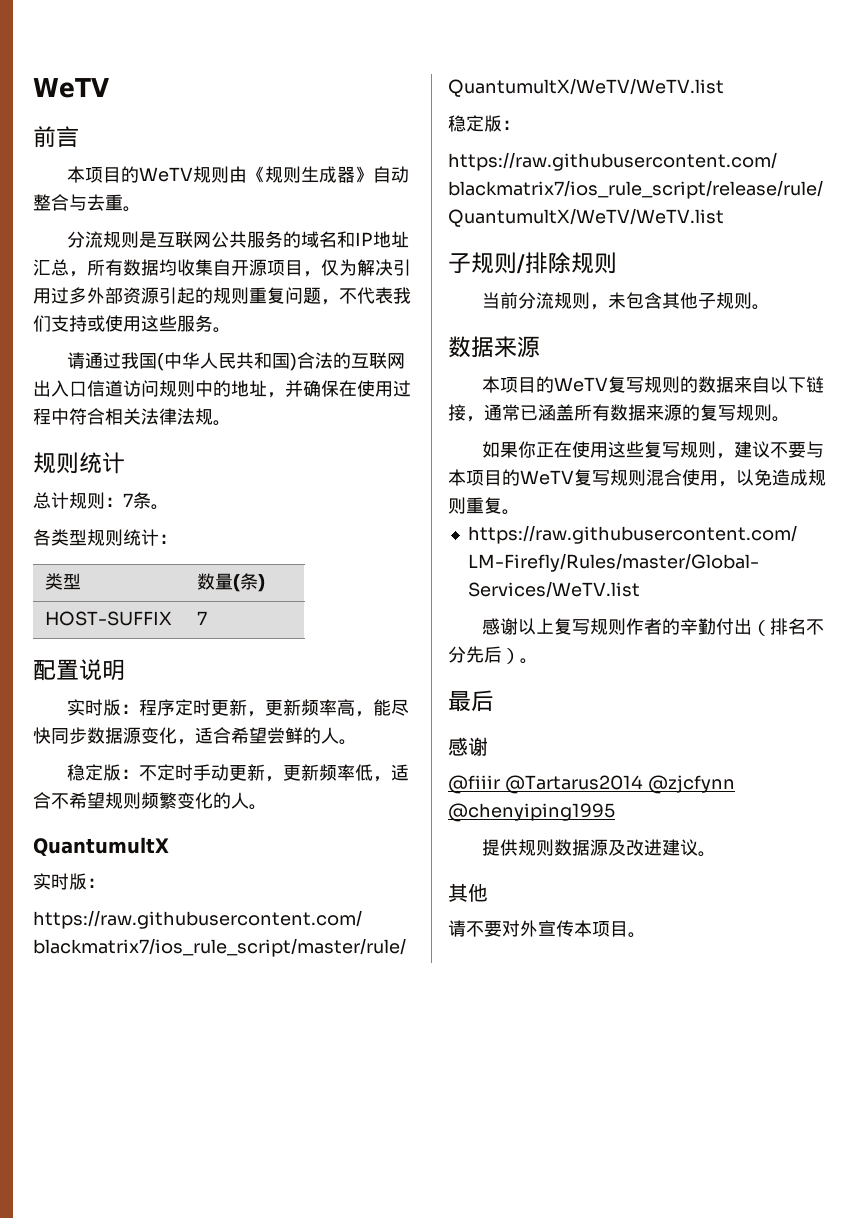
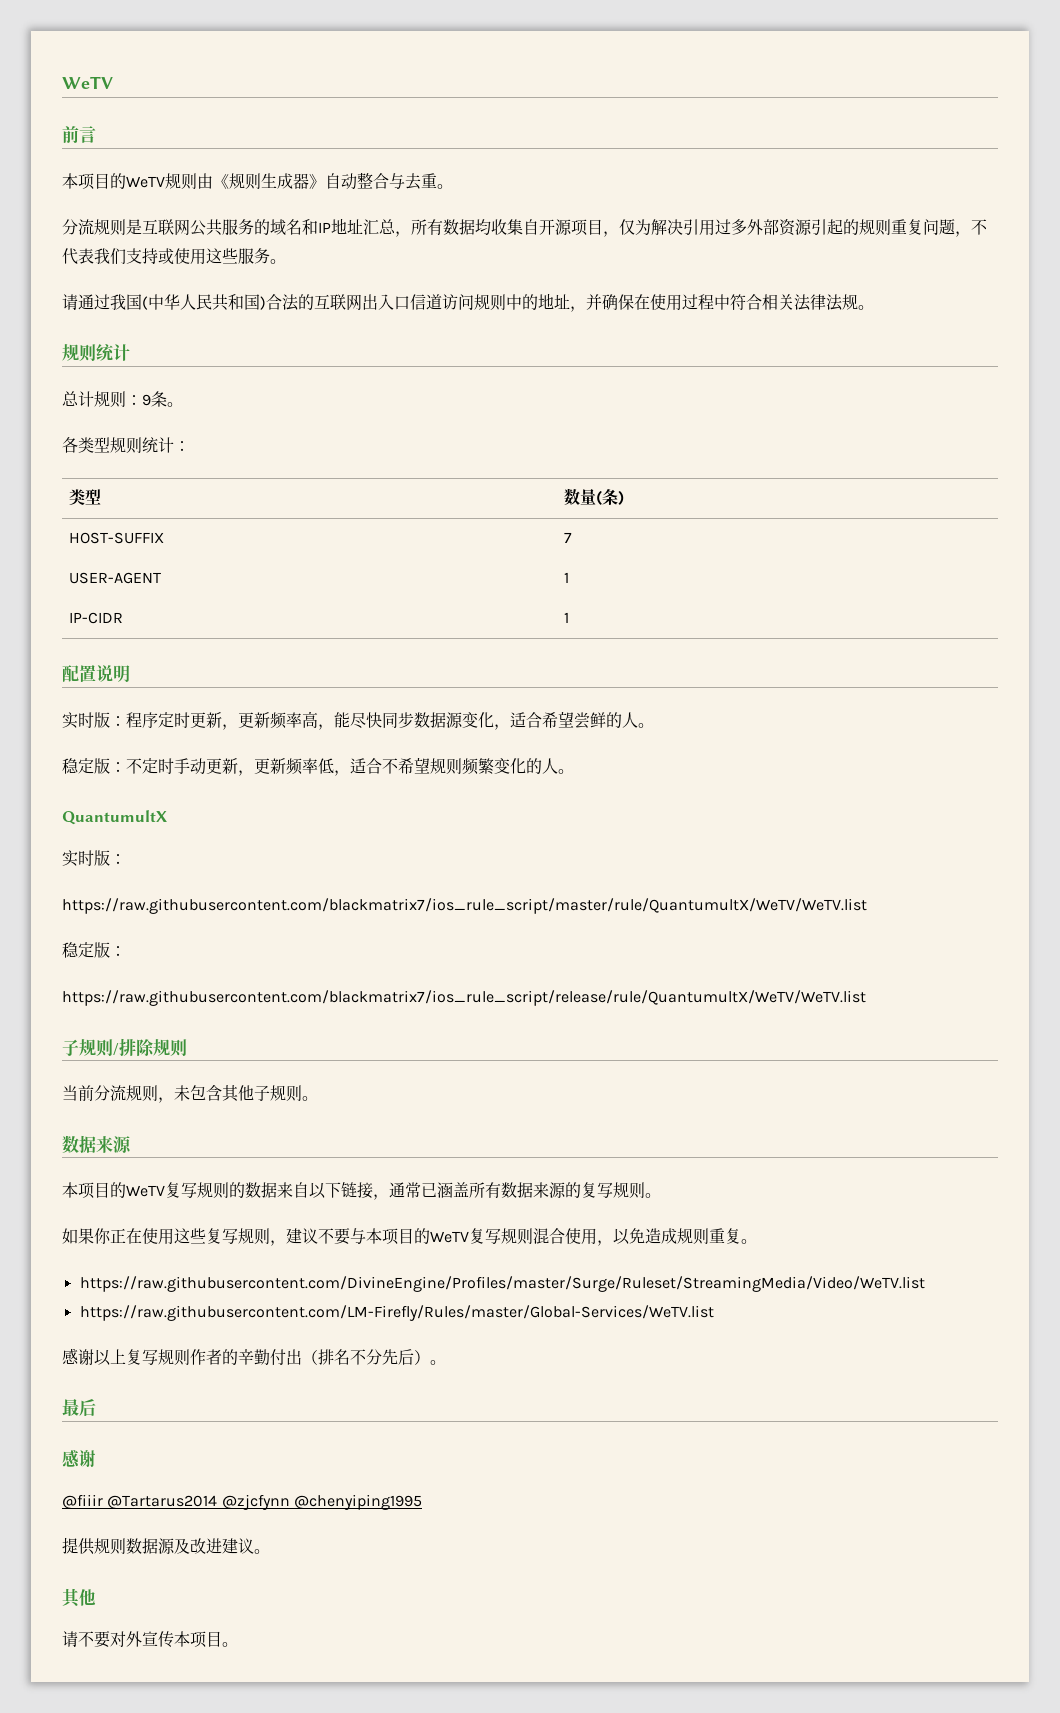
[123,493,133,507] 7 -> [142,394,151,406] 9
(208, 618) none -> [68,572,161,584] [563,572,569,583] [68,612,123,624] [563,612,569,623] // USER-AGENT | 1 // IP-CIDR | 1
(520, 512) none -> [79,1276,925,1292] // https://raw.githubusercontent.com/DivineEngine/Profiles/master/Surge/Ruleset/StreamingMedia/Video/WeTV.list

